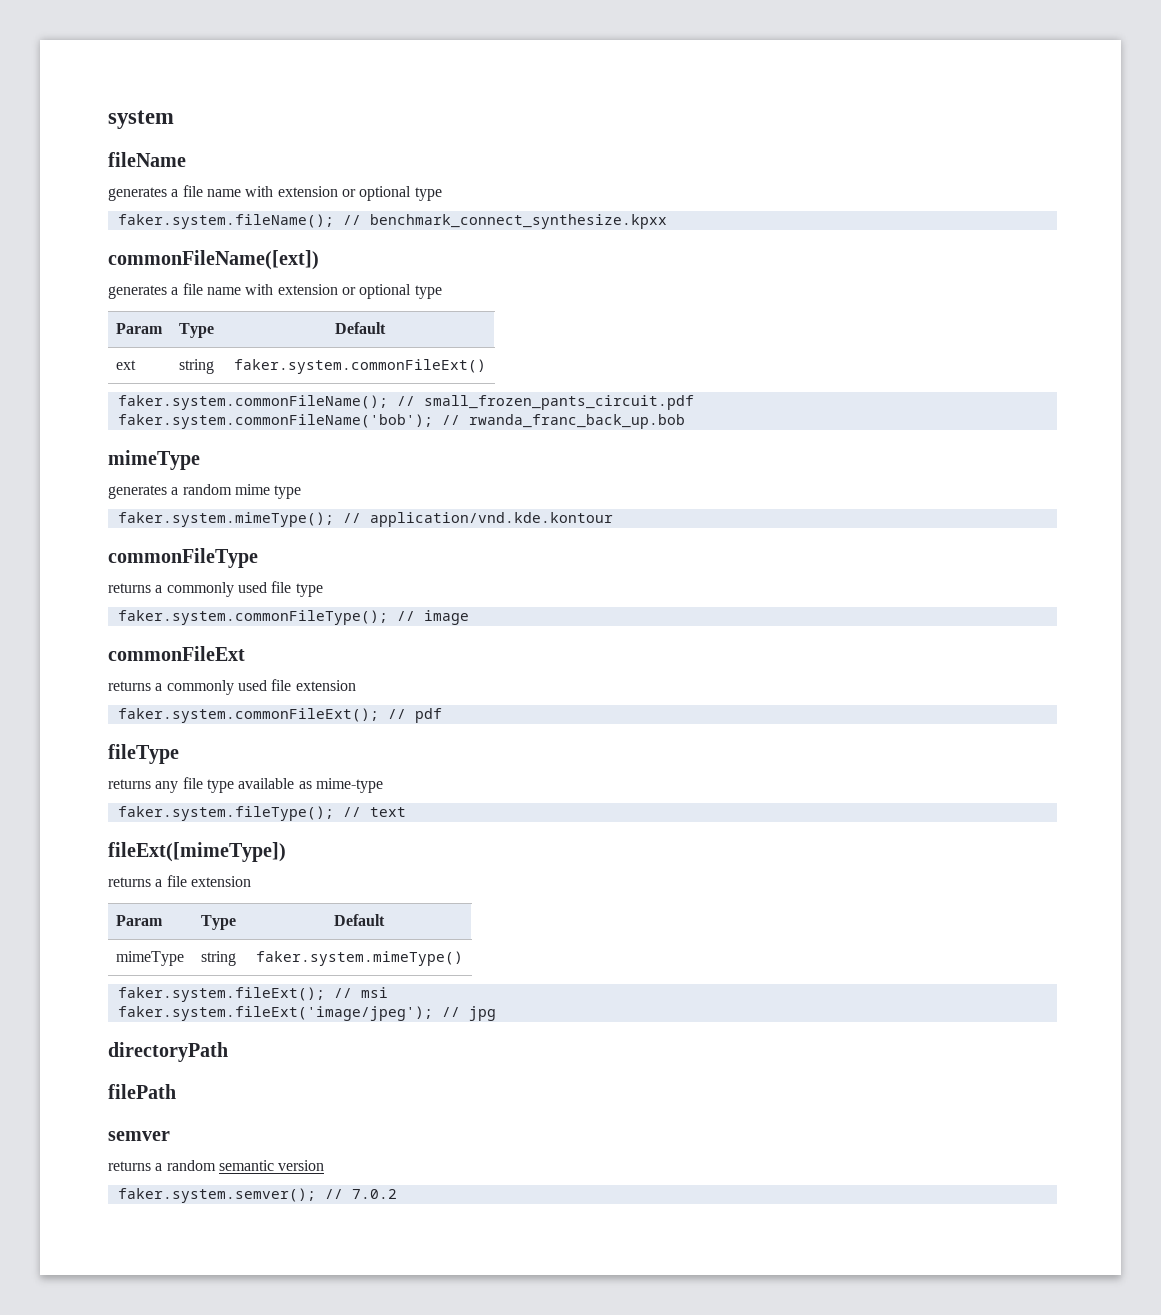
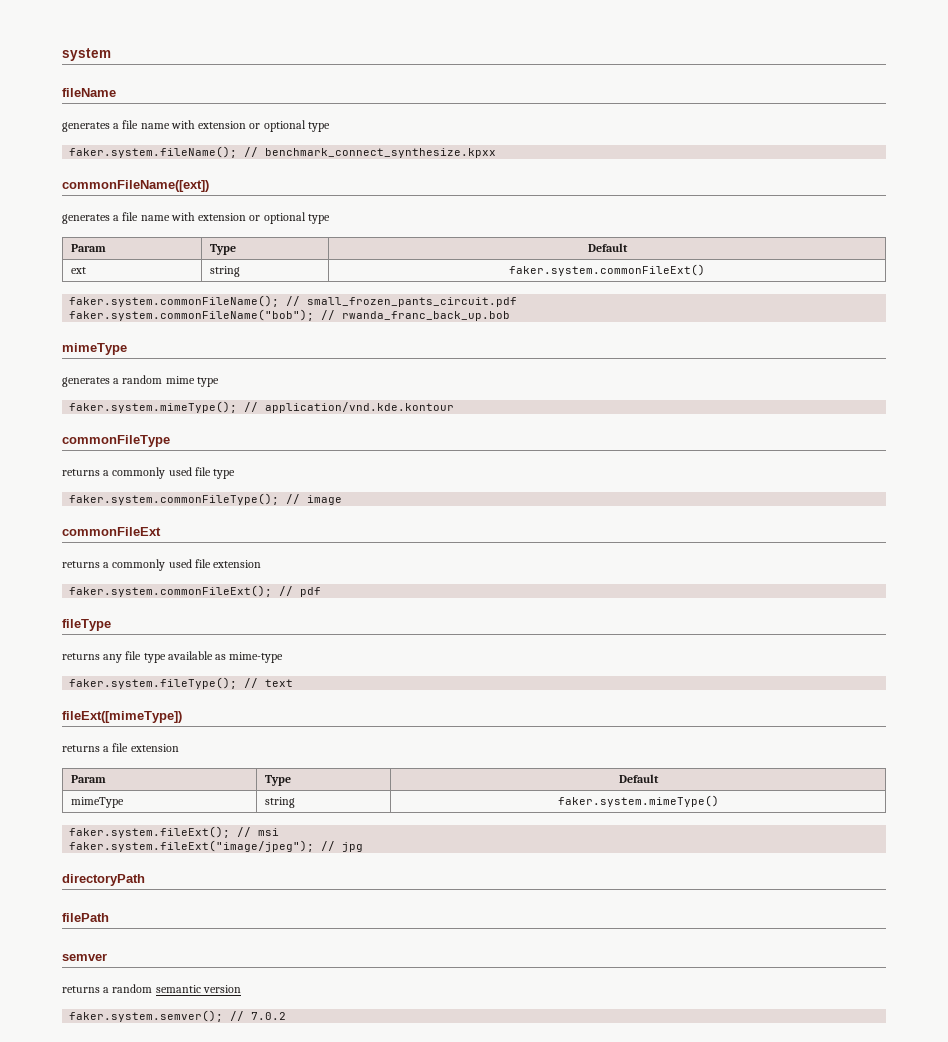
[117,414,433,429] faker.system.commonFileName('bob'); -> [69,309,315,321] faker.system.commonFileName("bob");
[117,1006,433,1021] faker.system.fileExt('image/jpeg'); -> [69,840,315,852] faker.system.fileExt("image/jpeg");

